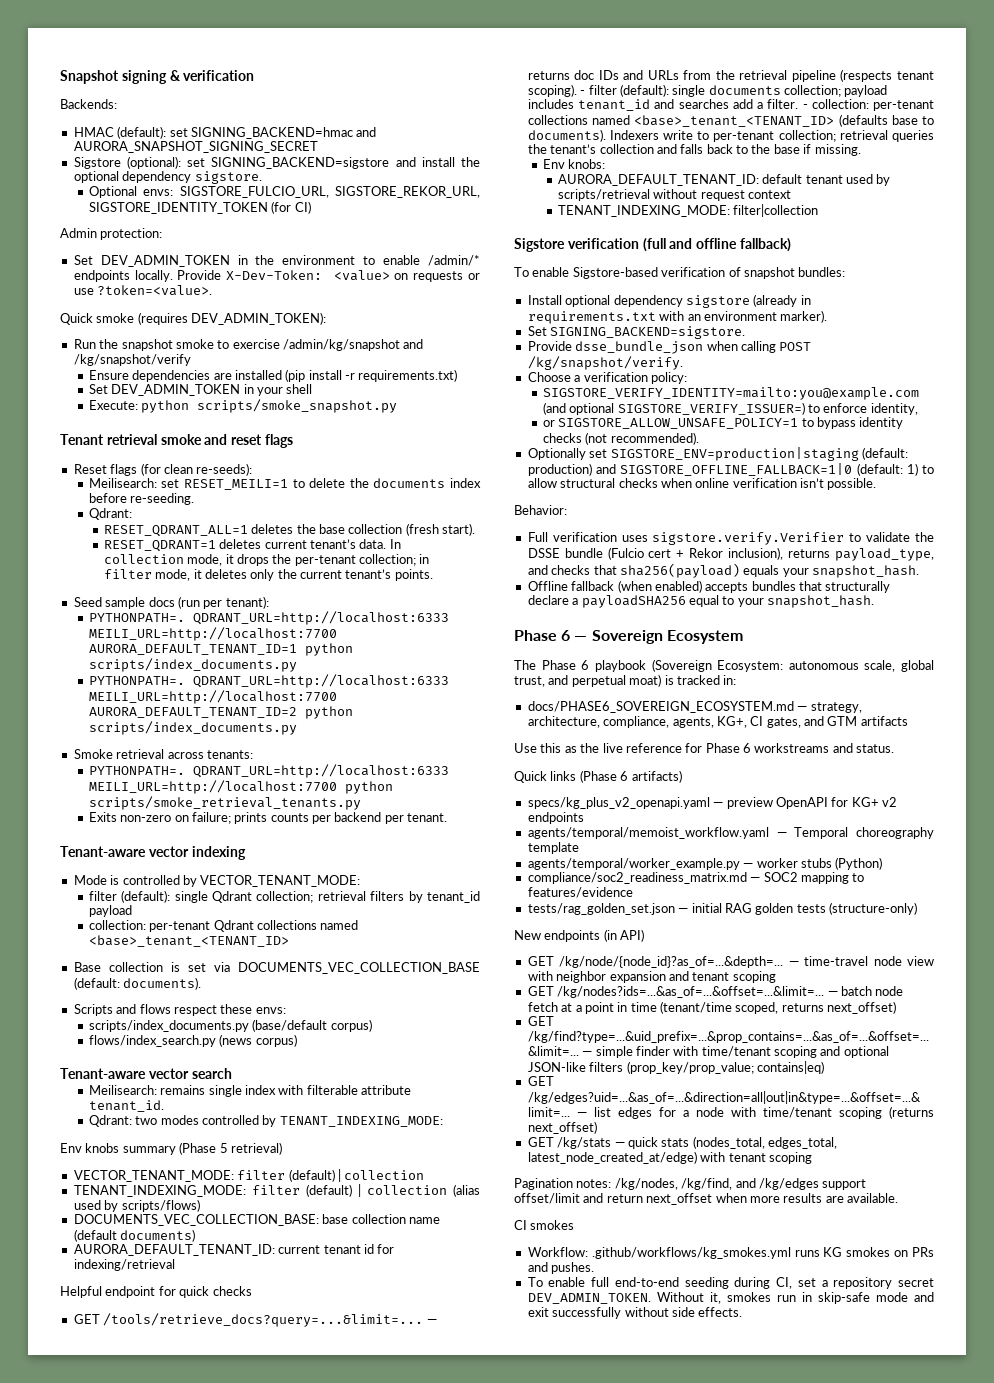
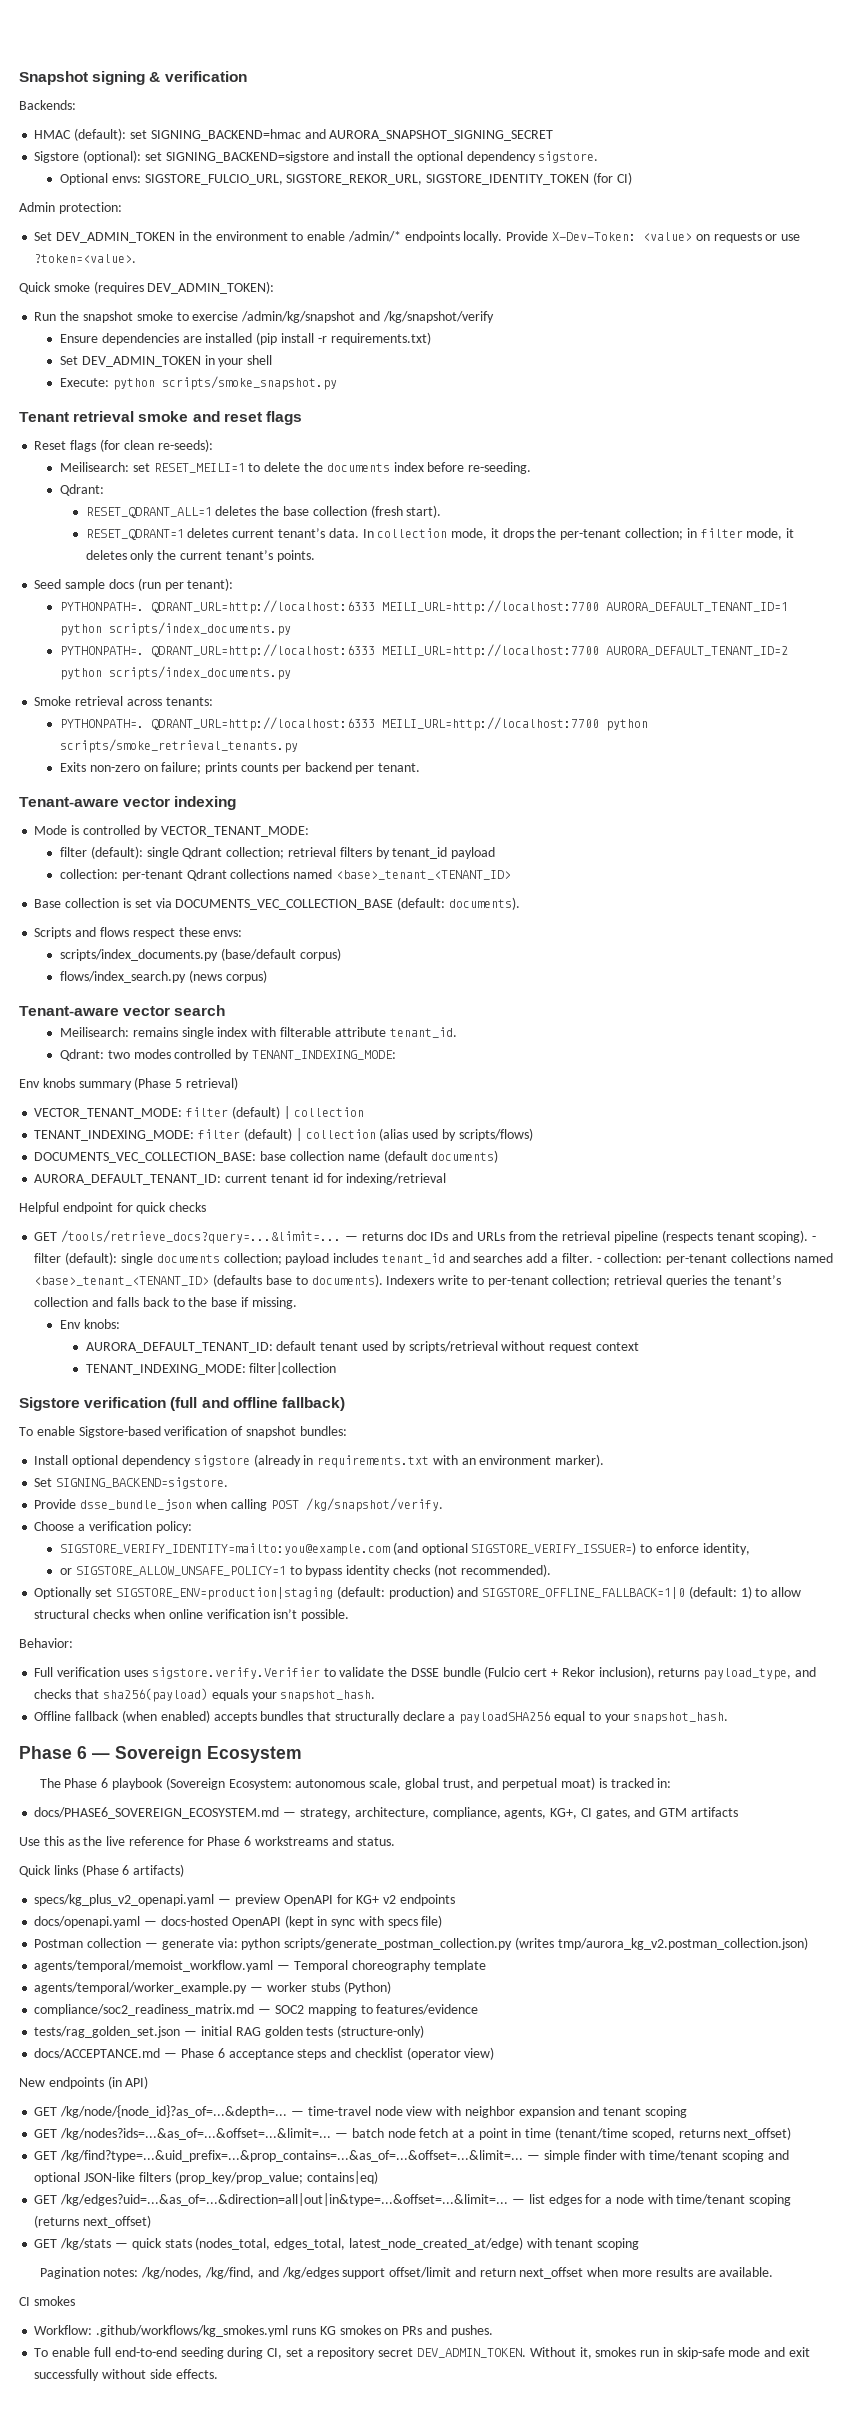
(584, 818) none -> [34,1915,443,1928] [34,1937,808,1950] // docs/openapi.yaml — docs-hosted OpenAPI (kept in sync with specs file) // Postman collection — generate via: python scripts/generate_postman_collection.py (writes tmp/aurora_kg_v2.postman_collection.json)
(917, 908) none -> [34,2047,495,2060] // docs/ACCEPTANCE.md — Phase 6 acceptance steps and checklist (operator view)

